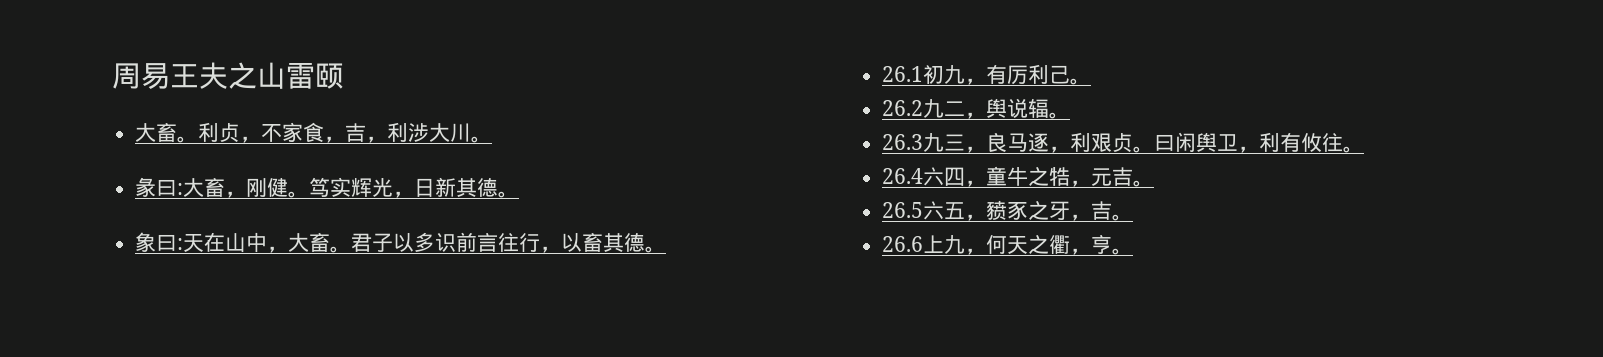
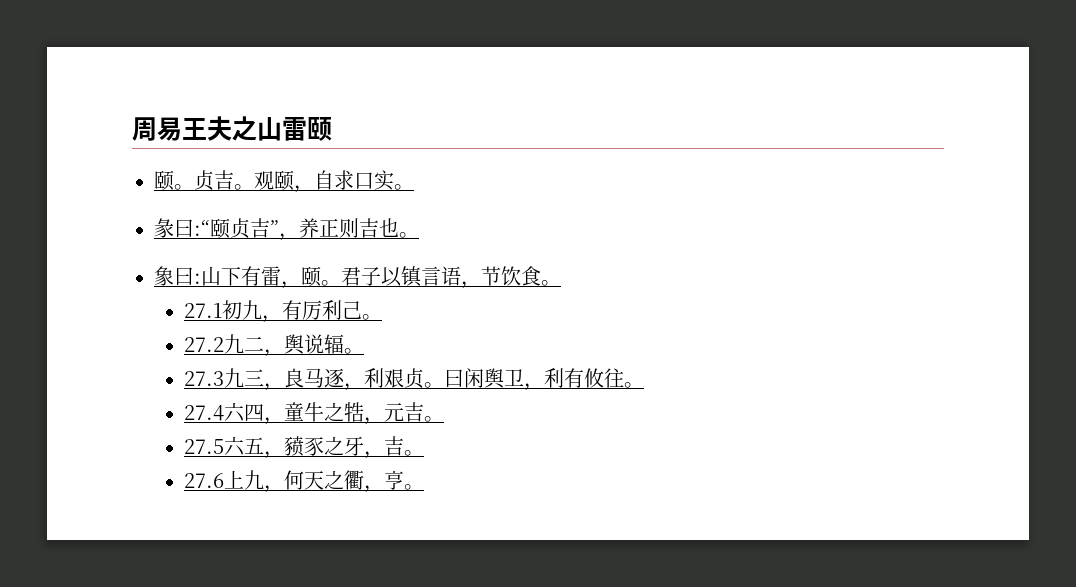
[135,122,493,143] [135,177,520,198] [135,232,667,253] [882,66,924,82] 大畜。利贞，不家食，吉，利涉大川。 // 彖曰:大畜，刚健。笃实辉光，日新其德。 // 象曰:天在山中，大畜。君子以多识前言往行，以畜其德。 // 26.1 -> [154,170,414,193] [154,218,419,241] [154,266,561,289] [183,303,222,318] 颐。贞吉。观颐，自求口实。 // 彖曰:“颐贞吉”，养正则吉也。 // 象曰:山下有雷，颐。君子以镇言语，节饮食。 // 27.1
[882,100,924,116] 26.2 -> [183,337,224,352] 27.2
[882,134,924,150] 26.3 -> [183,371,224,386] 27.3
[882,168,924,184] 26.4 -> [183,405,224,421] 27.4
[882,202,924,218] 26.5 -> [183,439,224,454] 27.5
[882,236,924,252] 26.6 -> [183,473,224,488] 27.6

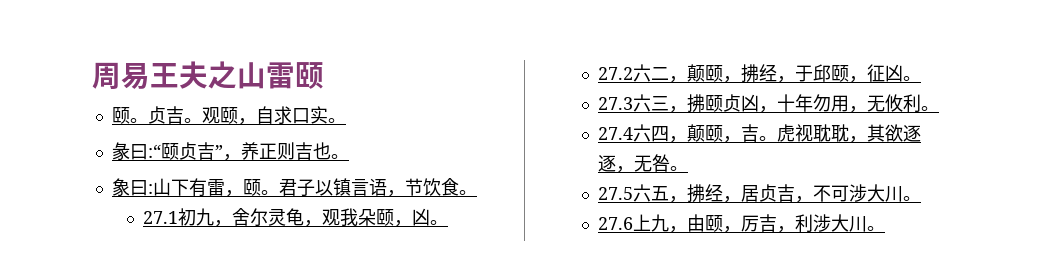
[281,300,382,320] [183,334,364,357] [183,368,644,391] [183,402,444,425] [183,436,424,459] [183,470,404,493] 有厉利己。 // 27.2九二，舆说辐。 // 27.3九三，良马逐，利艰贞。曰闲舆卫，利有攸往。 // 27.4六四，童牛之牿，元吉。 // 27.5六五，豮豕之牙，吉。 // 27.6上九，何天之衢，亨 -> [231,208,448,227] [597,64,921,83] [597,94,939,113] [597,124,921,143] [597,154,688,173] [597,184,921,203] [597,214,867,233] 舍尔灵龟，观我朵颐，凶。 // 27.2六二，颠颐，拂经，于邱颐，征凶。 // 27.3六三，拂颐贞凶，十年勿用，无攸利。 // 27.4六四，颠颐，吉。虎视耽耽，其欲逐逐，无咎。 // 27.5六五，拂经，居贞吉，不可涉大川。 // 27.6上九，由颐，厉吉，利涉大川

